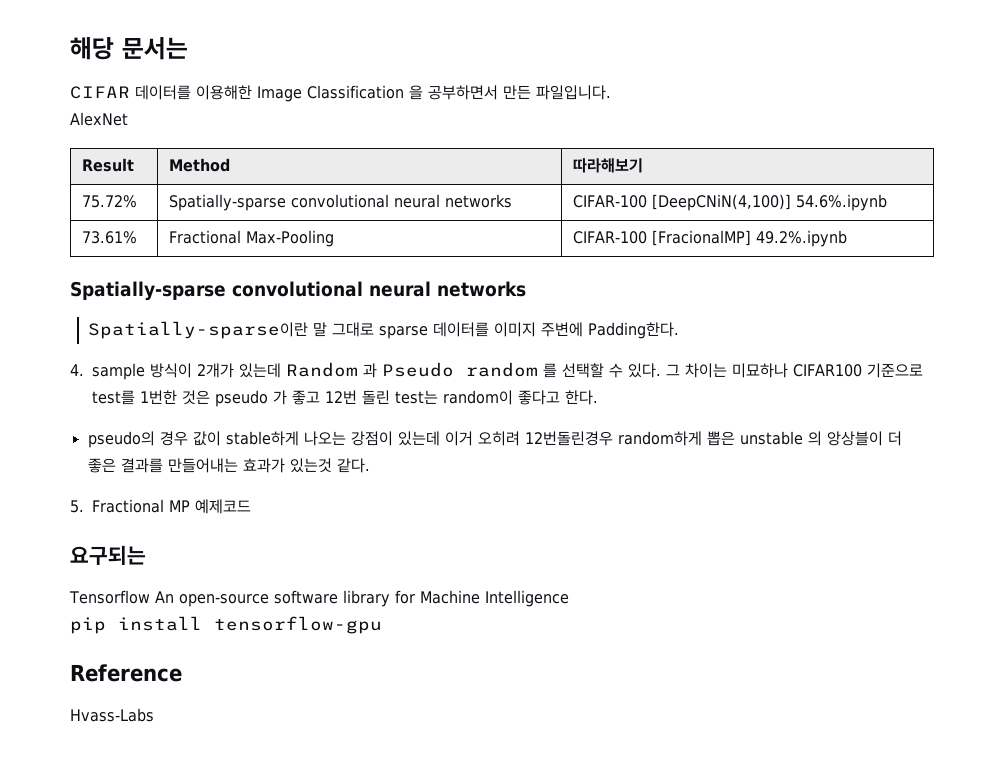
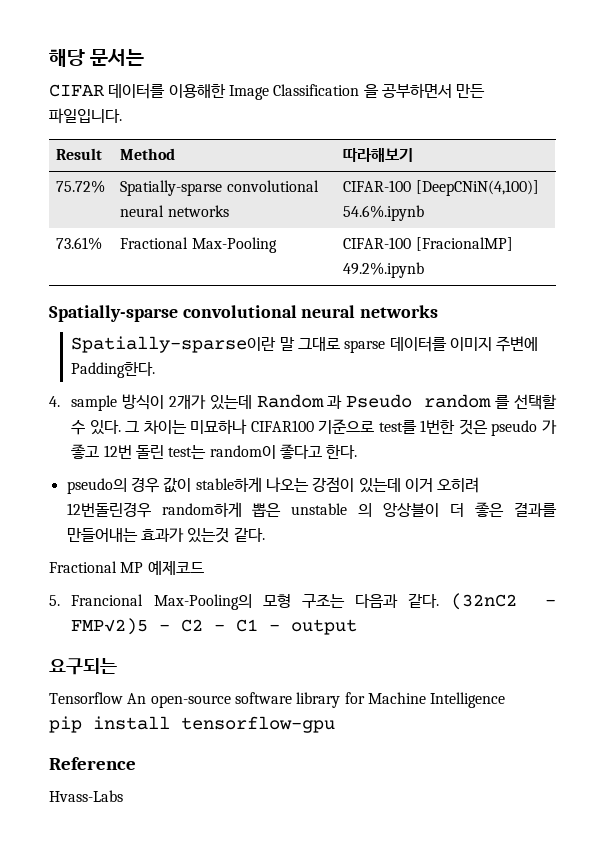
[70,112,128,126] // AlexNet -> (122, 116) none
[70,500,84,513] 5. -> (265, 534) none
(251, 506) none -> [49,593,556,610] [71,618,358,635] // 5. Francional Max-Pooling의 모형 구조는 다음과 같다. (32nC2 − FMP√2)5 − C2 − C1 − output

